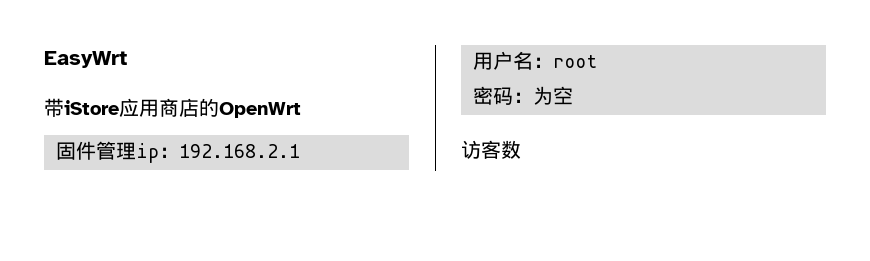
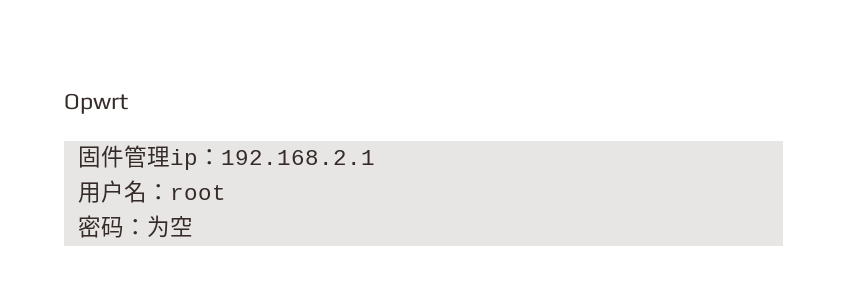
[44,51,127,68] [44,98,301,118] EasyWrt // 带iStore应用商店的OpenWrt -> [64,93,128,114] Opwrt
[461,140,521,159] // 访客数 -> (193, 226) none

